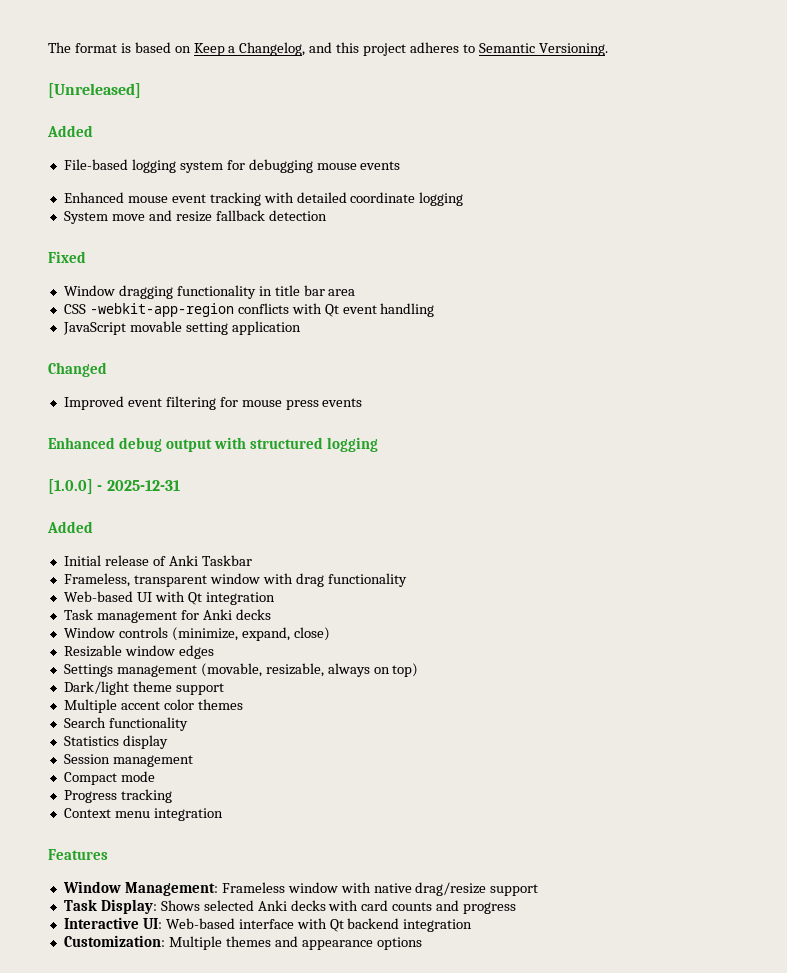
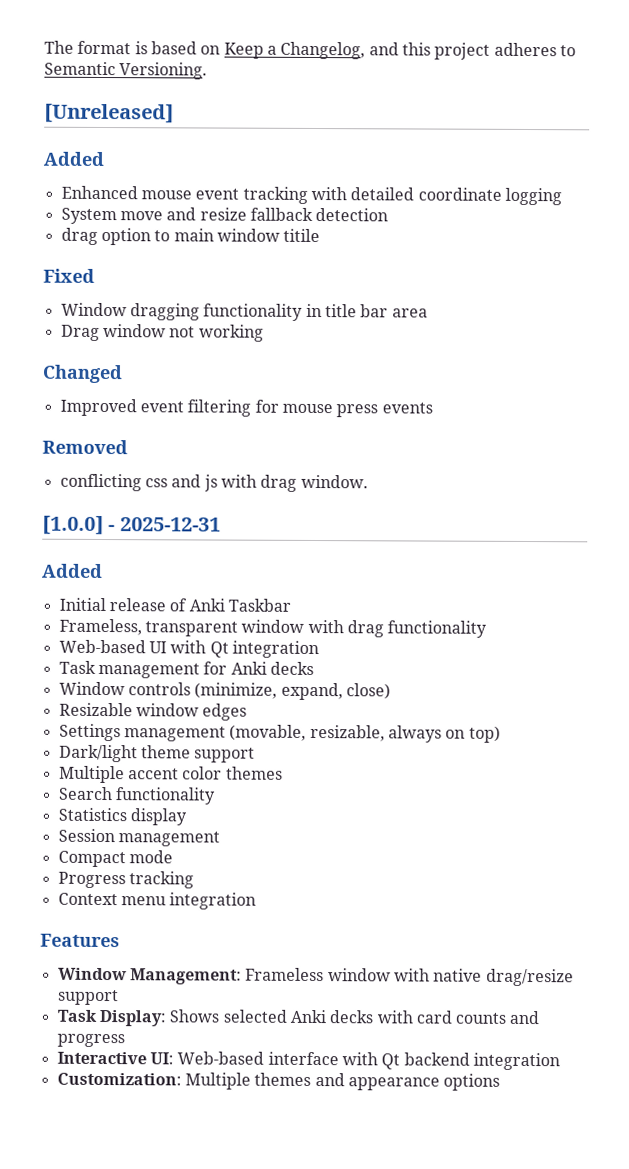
[63,159,401,173] // File-based logging system for debugging mouse events -> (105, 159) none
(327, 215) none -> [60,227,321,246] // drag option to main window titile
[63,303,435,317] [62,321,301,335] CSS -webkit-app-region conflicts with Qt event handling // JavaScript movable setting application -> [60,323,264,342] Drag window not working
[48,437,379,452] Enhanced debug output with structured logging -> [42,439,128,455] [59,473,368,492] Removed // conflicting css and js with drag window.

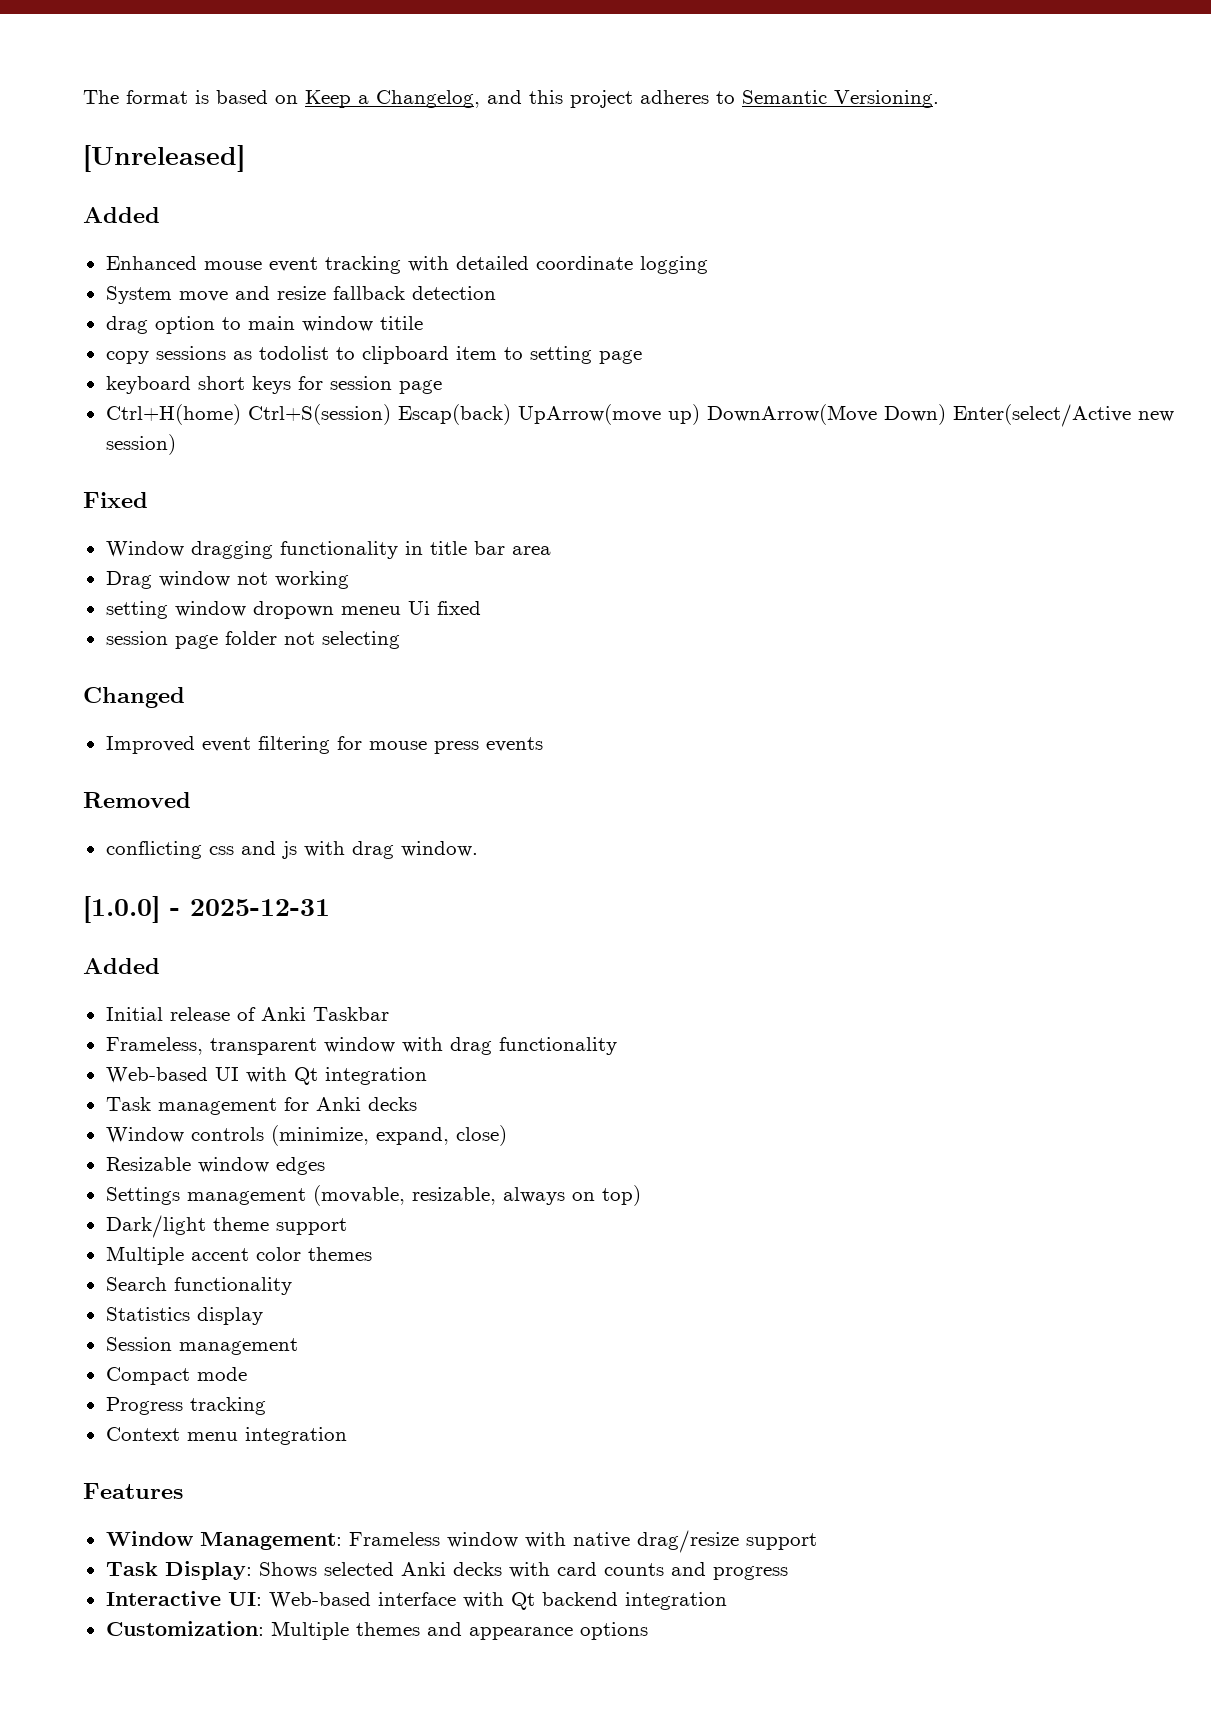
(321, 235) none -> [105,346,642,364] [105,376,442,394] [105,404,1174,427] [105,434,176,455] // copy sessions as todolist to clipboard item to setting page // keyboard short keys for session page // Ctrl+H(home) Ctrl+S(session) Escap(back) UpArrow(move up) DownArrow(Move Down) Enter(select/Active new session)
(264, 333) none -> [105,601,481,619] [105,631,400,649] // setting window dropown meneu Ui fixed // session page folder not selecting

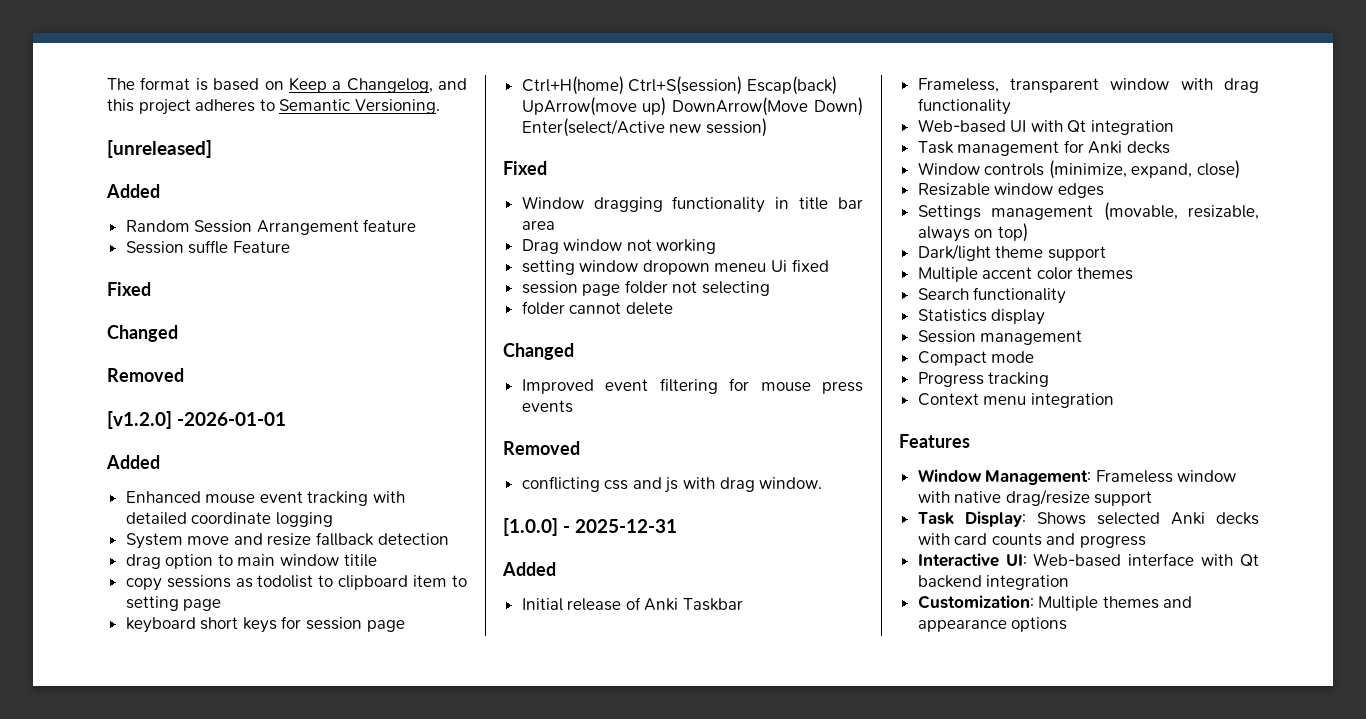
[83,145,245,172] [Unreleased] -> [107,140,212,158] [106,184,160,198] [125,219,417,235] [125,240,290,254] [107,282,151,296] [107,325,178,342] [107,368,184,382] [107,411,286,429] [unreleased] // Added // Random Session Arrangement feature // Session suffle Feature // Fixed // Changed // Removed // [v1.2.0] -2026-01-01
(400, 640) none -> [521,301,673,315] // folder cannot delete

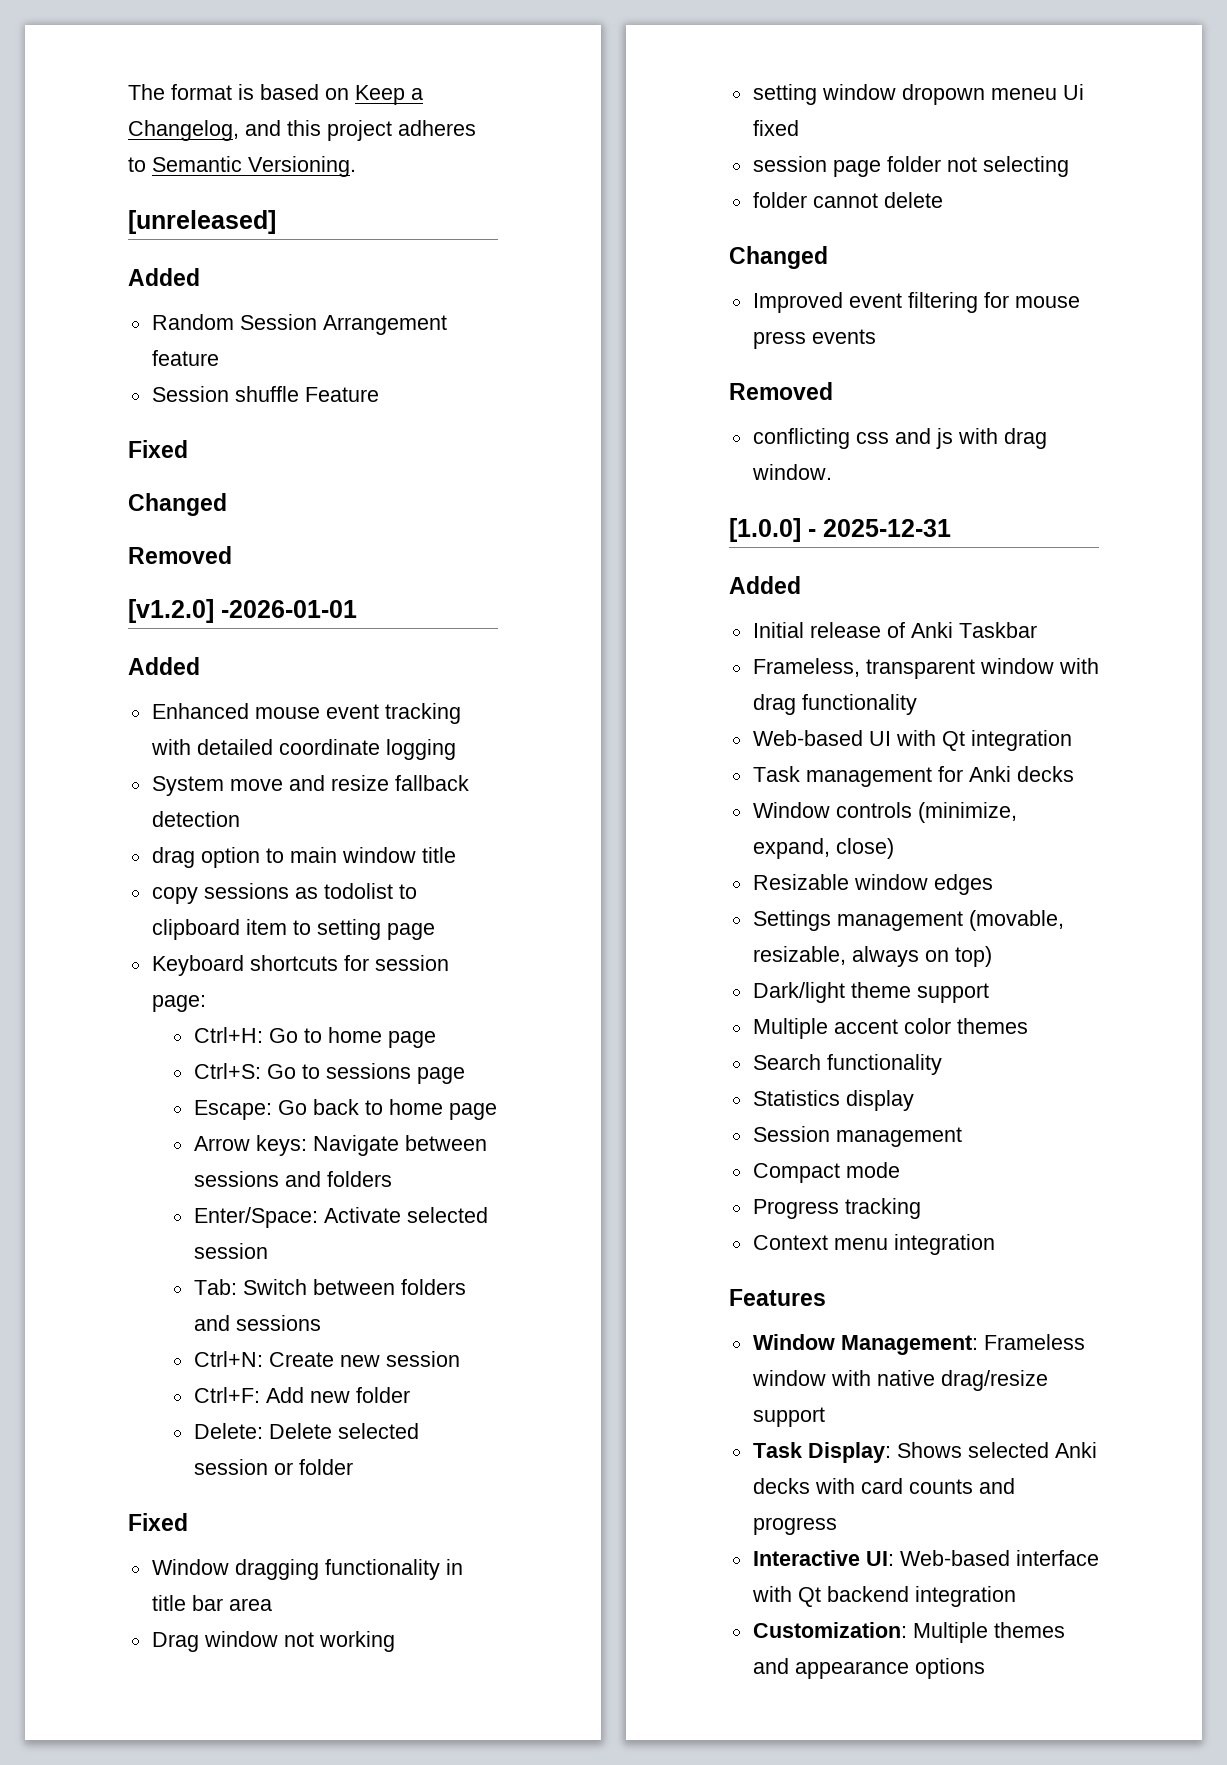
[188,240,229,254] suffle -> [234,386,299,402] shuffle
[343,554,377,567] titile -> [421,847,456,863] title
[125,616,405,633] [521,76,837,95] [521,97,863,116] [521,118,767,137] keyboard short keys for session page // Ctrl+H(home) Ctrl+S(session) Escap(back) UpArrow(move up) DownArrow(Move Down) Enter(select/Active new session) -> [151,955,449,976] [151,995,206,1012] [193,1027,436,1048] [193,1063,465,1084] [193,1099,497,1120] [193,1135,487,1156] [193,1171,392,1187] [193,1207,488,1228] [193,1243,268,1259] [193,1279,466,1295] [193,1315,321,1331] [193,1351,460,1367] [193,1387,410,1403] [193,1423,419,1439] [193,1459,353,1475] Keyboard shortcuts for session page: // Ctrl+H: Go to home page // Ctrl+S: Go to sessions page // Escape: Go back to home page // Arrow keys: Navigate between sessions and folders // Enter/Space: Activate selected session // Tab: Switch between folders and sessions // Ctrl+N: Create new session // Ctrl+F: Add new folder // Delete: Delete selected session or folder

